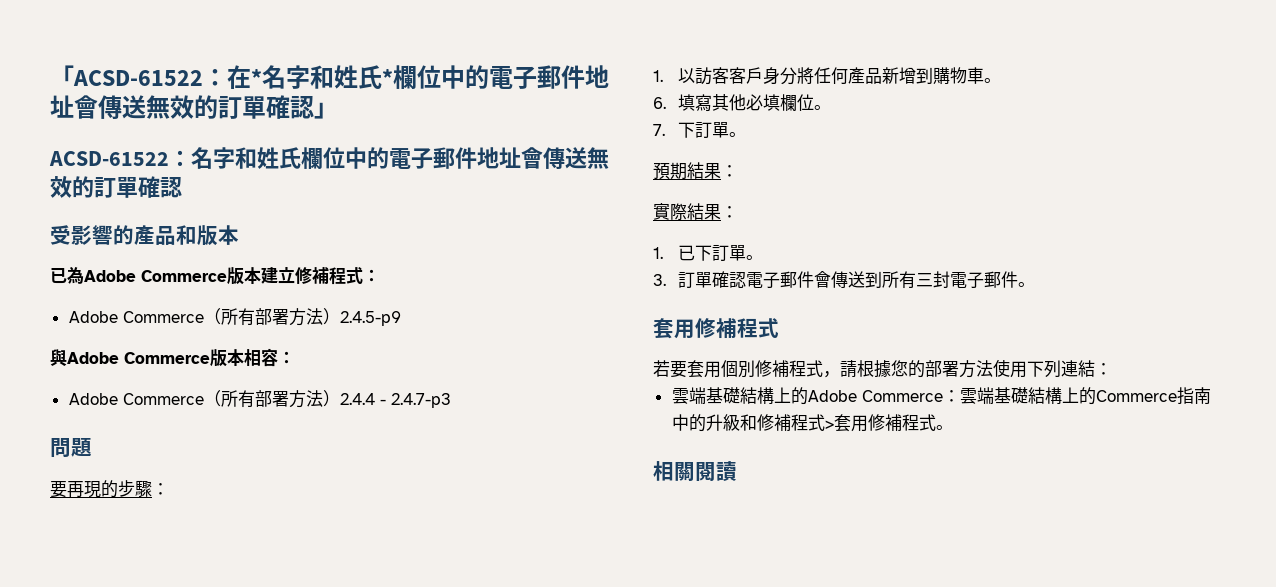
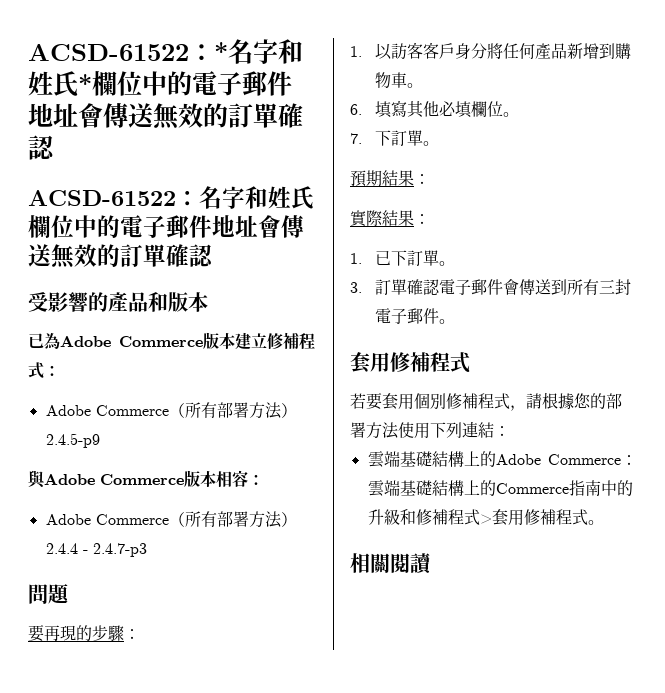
[50,65,251,89] 「ACSD-61522：在 -> [28,44,214,61] ACSD-61522：
[314,102,338,119] 」 -> (55, 147) none

